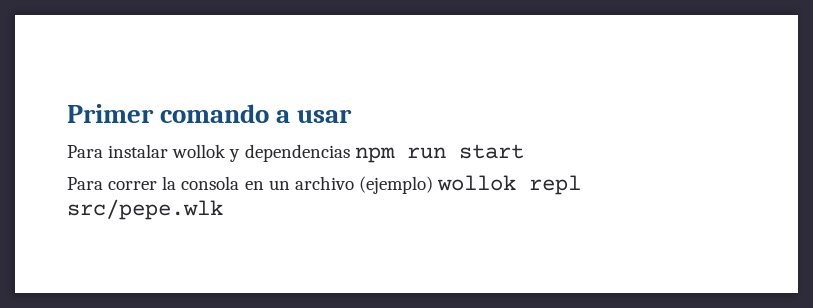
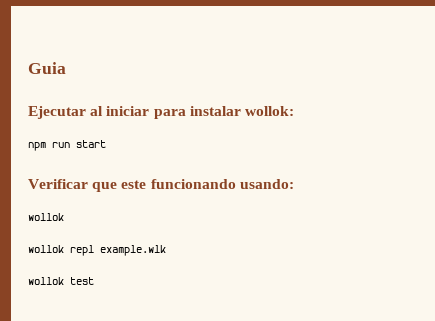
[67,104,353,123] [67,144,524,163] [67,175,582,195] [67,199,223,220] Primer comando a usar // Para instalar wollok y dependencias npm run start // Para correr la consola en un archivo (ejemplo) wollok repl src/pepe.wlk -> [28,62,66,74] [28,106,294,119] [28,140,106,151] [28,179,294,192] [28,213,64,221] [28,245,166,256] [28,277,94,285] Guia // Ejecutar al iniciar para instalar wollok: // npm run start // Verificar que este funcionando usando: // wollok // wollok repl example.wlk // wollok test

